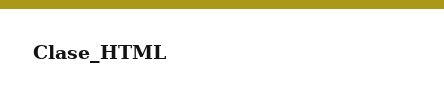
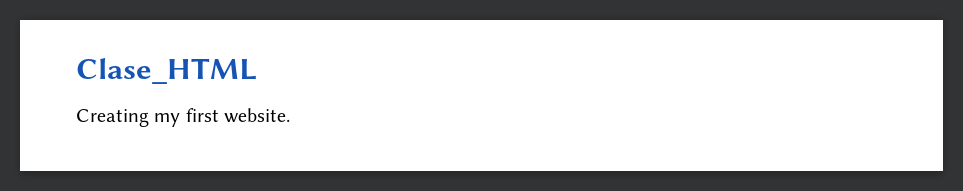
(166, 54) none -> [76,108,291,127] // Creating my first website.

